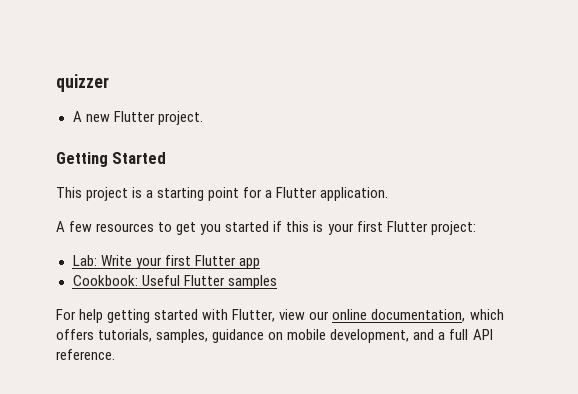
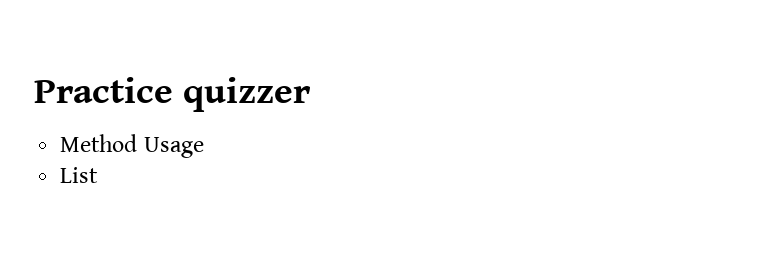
(56, 83) none -> [34,77,173,103] Practice
[72,111,203,125] [56,152,167,167] [56,187,389,201] [56,221,476,235] [72,255,260,269] [72,275,277,289] [56,309,504,323] [56,329,493,343] [56,349,115,360] A new Flutter project. // Getting Started // This project is a starting point for a Flutter application. // A few resources to get you started if this is your first Flutter project: // Lab: Write your first Flutter app // Cookbook: Useful Flutter samples // For help getting started with Flutter, view our online documentation, which offers tutorials, samples, guidance on mobile development, and a full API reference. -> [60,134,204,158] [60,167,99,183] Method Usage // List

